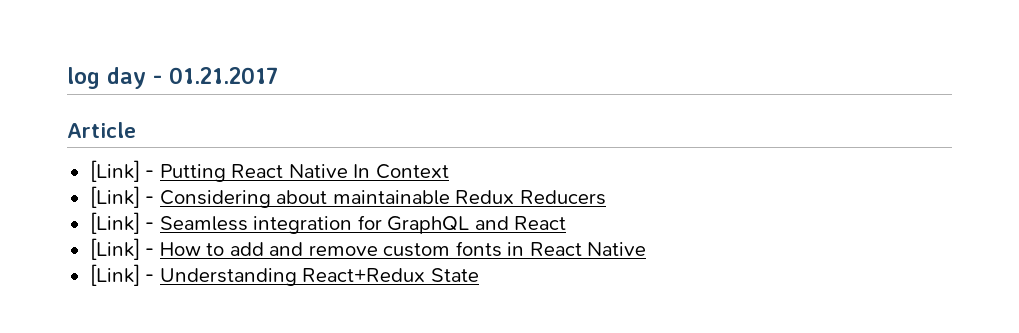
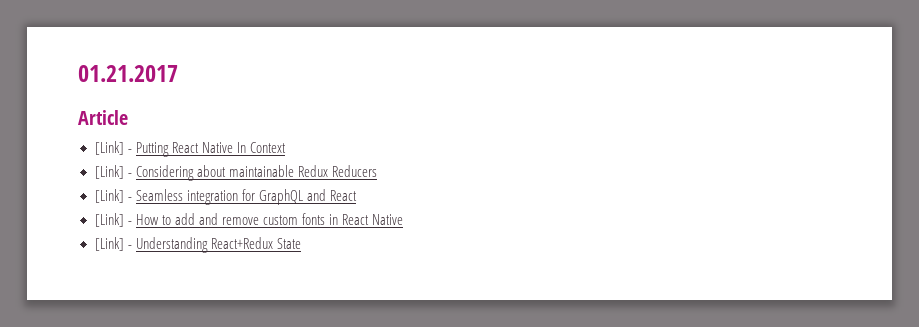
[67,67,162,89] log day - -> (78, 73) none

